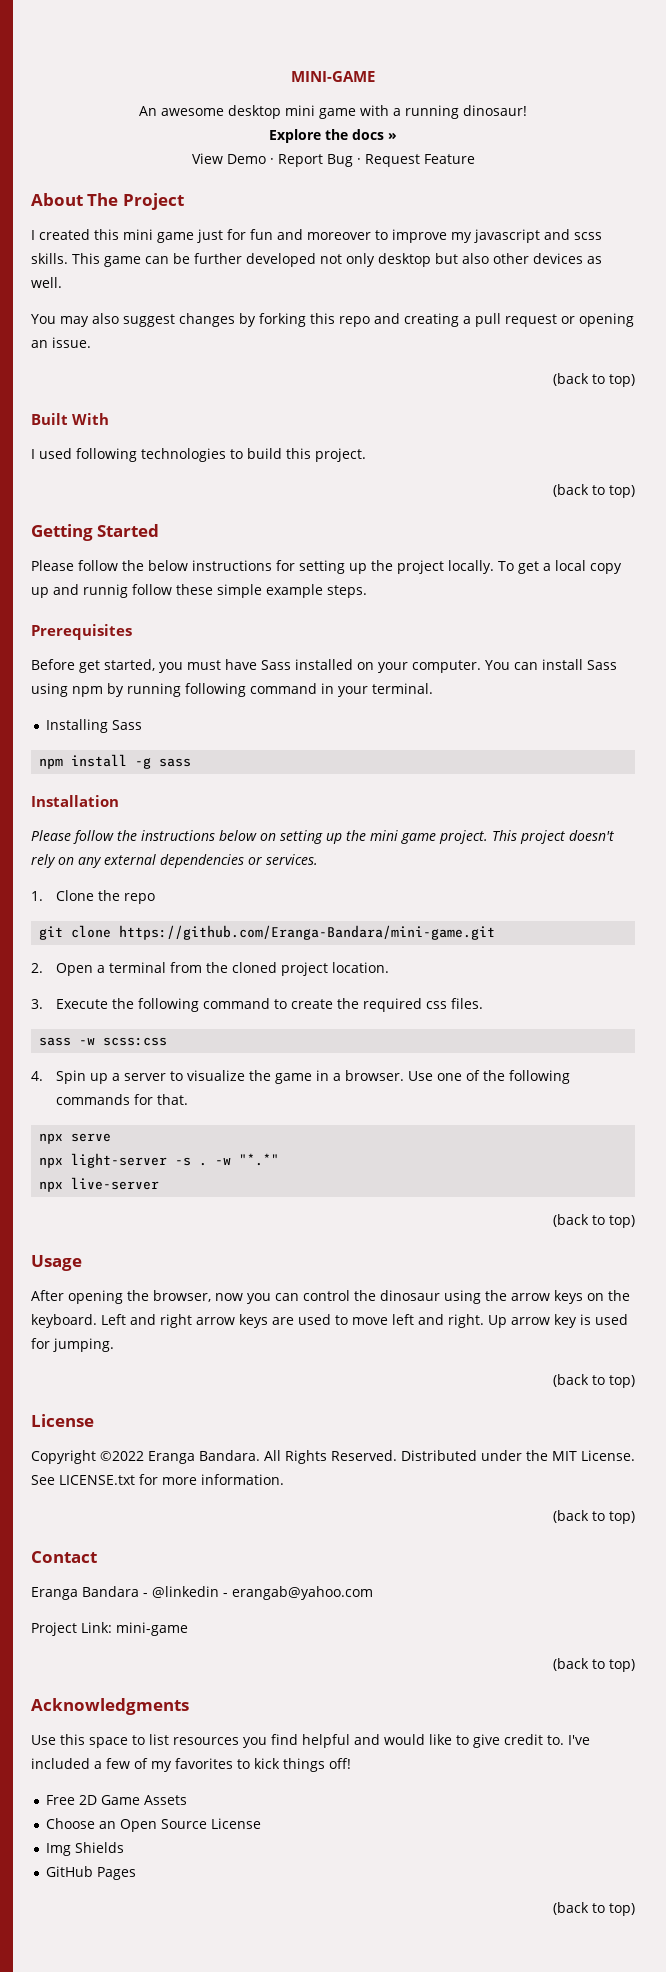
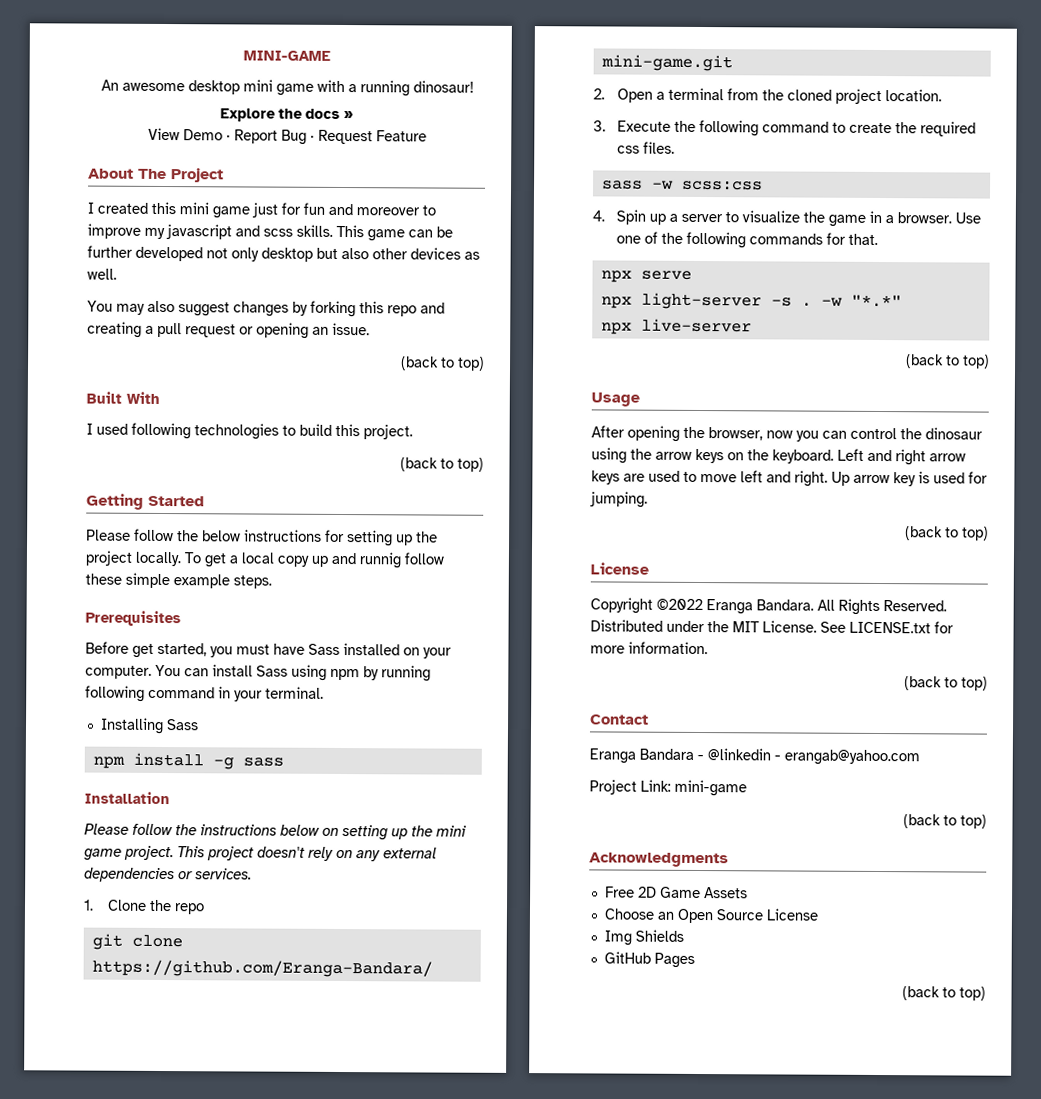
[31,1734,590,1748] [31,1758,351,1772] // Use this space to list resources you find helpful and would like to give credit to. I've included a few of my favorites to kick things off! -> (729, 860) none

